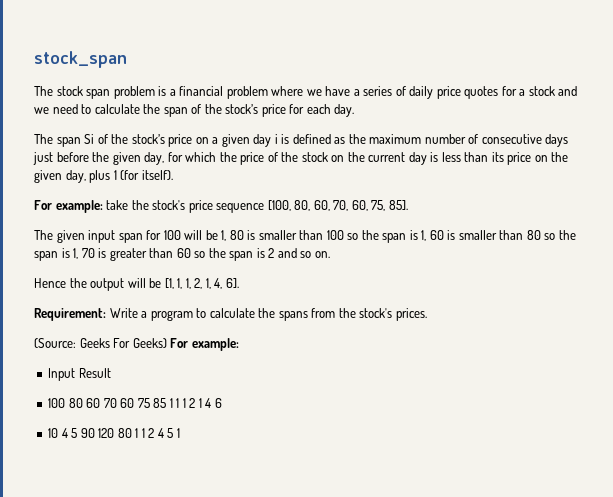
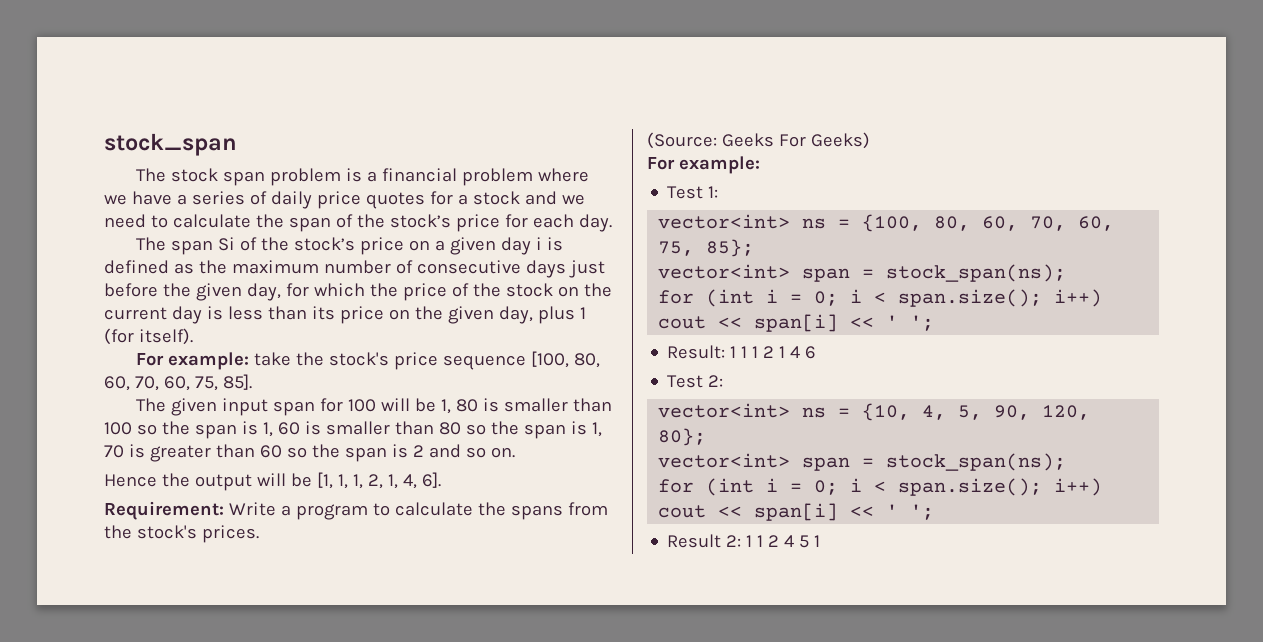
(167, 343) none -> (870, 140) //
[48,368,111,381] [48,398,167,408] Input Result // 100 80 60 70 60 75 85 -> [667,186,719,199] [658,214,1115,232] [658,239,755,257] [658,264,1067,282] [658,289,1103,307] [658,314,935,332] [667,345,726,359] Test 1: // vector<int> ns = {100, 80, 60, 70, 60, 75, 85}; // vector<int> span = stock_span(ns); // for (int i = 0; i < span.size(); i++) cout << span[i] << ' '; // Result:
[48,428,132,438] 10 4 5 90 120 80 -> [667,375,724,388] [658,403,1091,421] [658,428,707,446] [658,453,1067,471] [658,478,1103,496] [658,503,935,521] [667,534,742,548] Test 2: // vector<int> ns = {10, 4, 5, 90, 120, 80}; // vector<int> span = stock_span(ns); // for (int i = 0; i < span.size(); i++) cout << span[i] << ' '; // Result 2:

